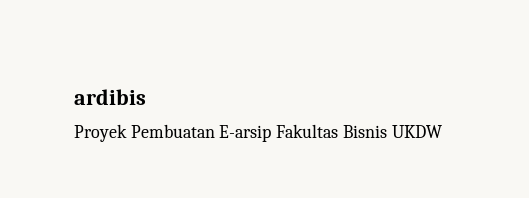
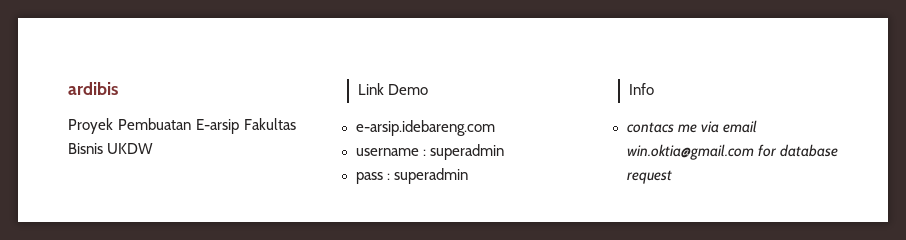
(442, 131) none -> [357,83,428,95] [355,120,495,136] [355,144,504,160] [355,168,468,184] [628,83,654,95] [626,120,757,133] [626,144,838,160] [626,170,672,184] // Link Demo // e-arsip.idebareng.com // username : superadmin // pass : superadmin // Info // contacs me via email win.oktia@gmail.com for database request

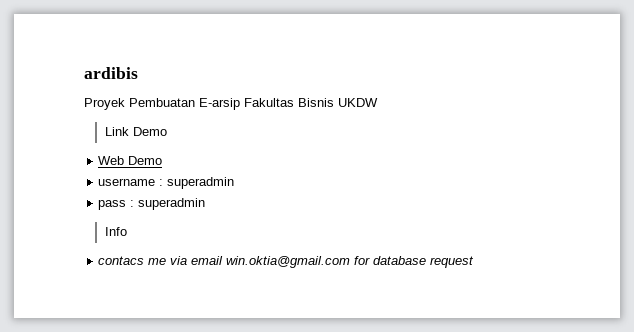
[355,120,495,136] e-arsip.idebareng.com -> [98,156,163,165] Web Demo

